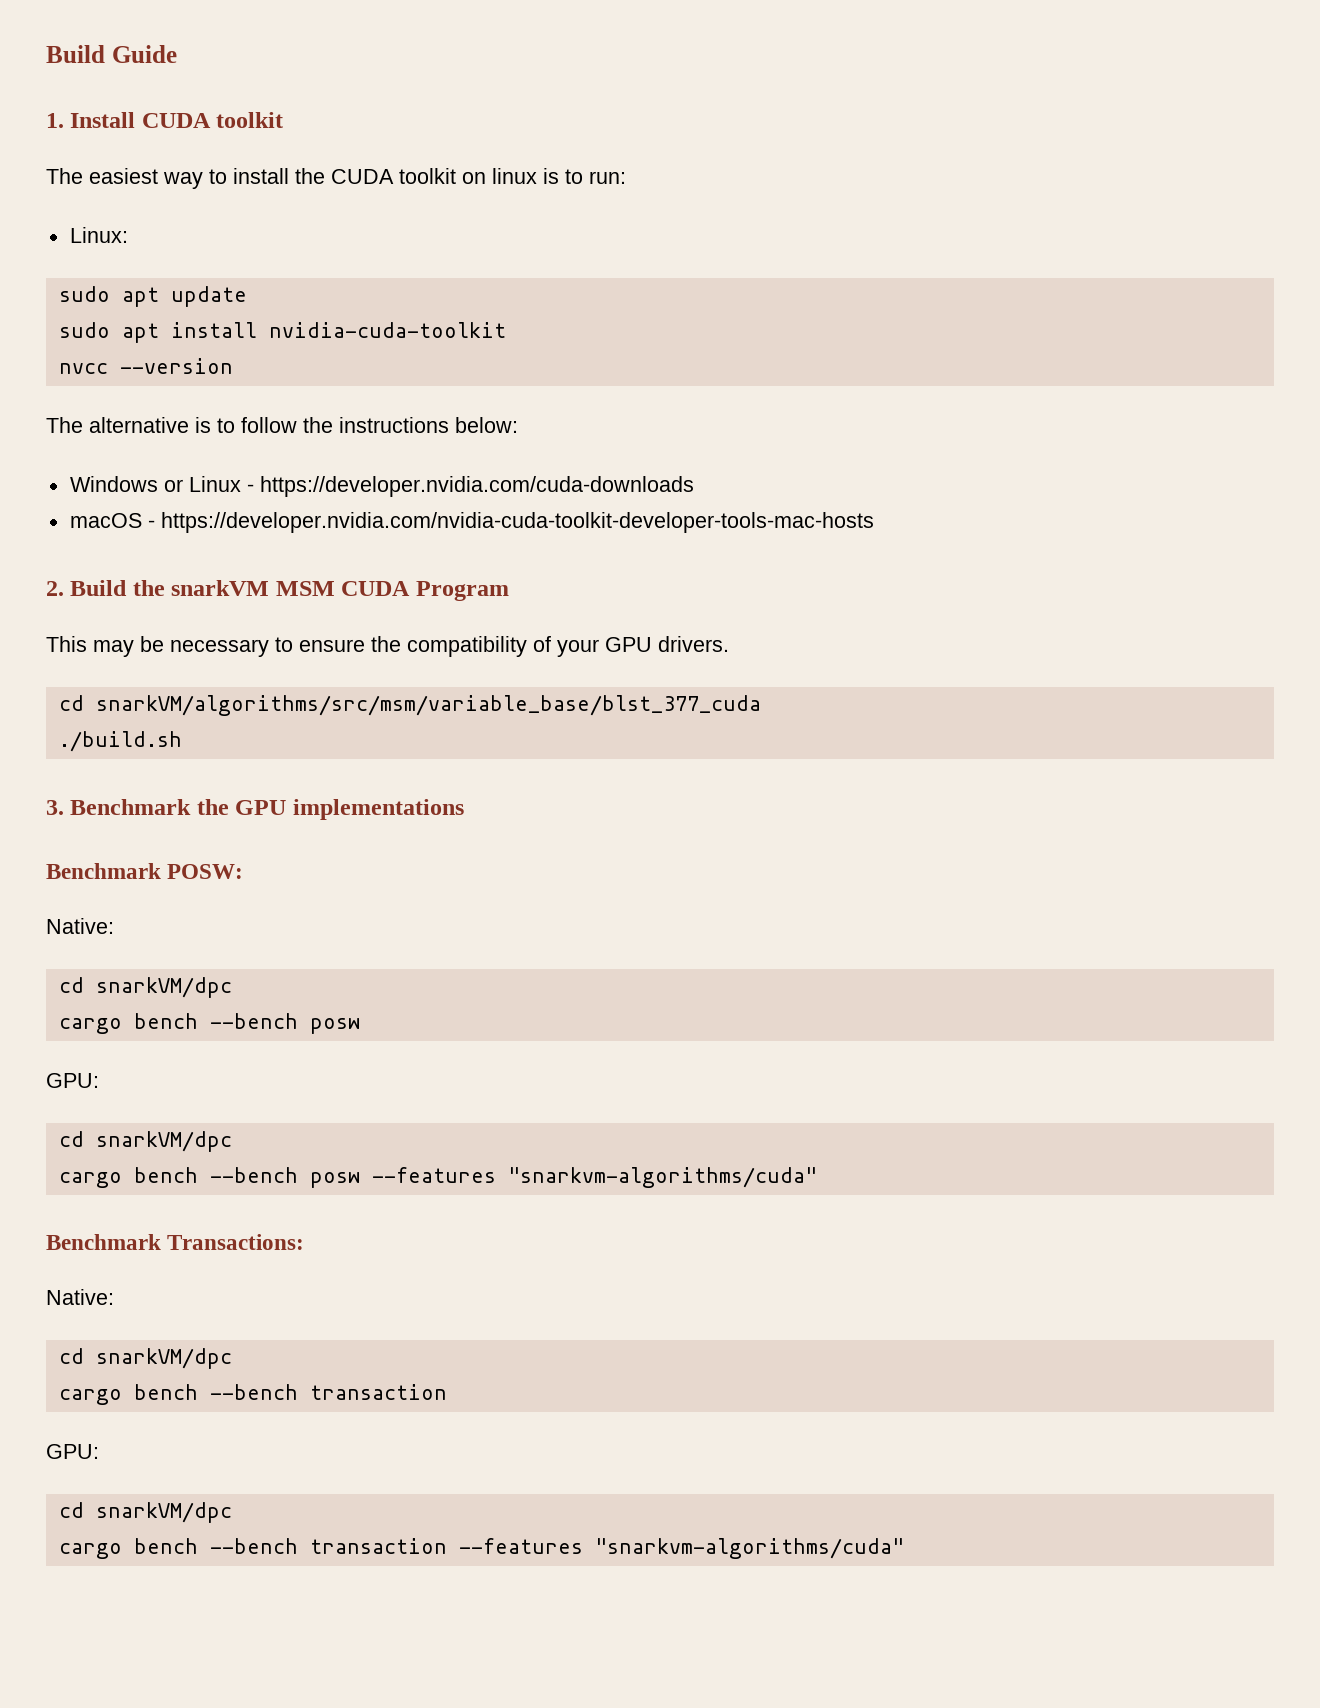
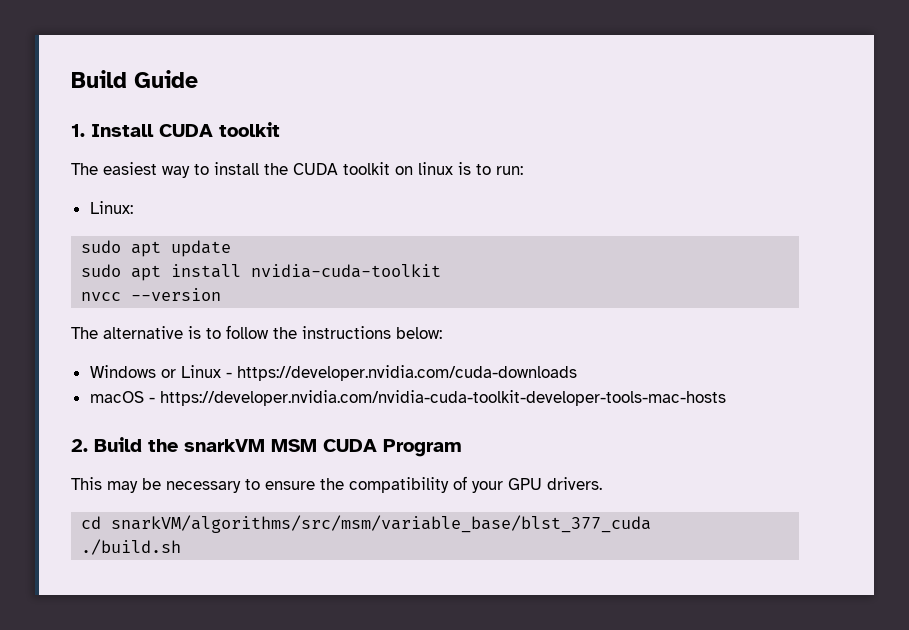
[46,799,464,820] [46,863,244,879] [46,918,114,934] [58,977,232,998] [58,1013,360,1034] [46,1073,99,1088] [58,1131,232,1152] [58,1167,817,1188] [46,1234,305,1250] [46,1289,114,1305] [58,1348,232,1369] [58,1384,447,1405] [46,1444,99,1459] [58,1502,232,1523] [58,1538,904,1559] // 3. Benchmark the GPU implementations // Benchmark POSW: // Native: // cd snarkVM/dpc // cargo bench --bench posw // GPU: // cd snarkVM/dpc // cargo bench --bench posw --features "snarkvm-algorithms/cuda" // Benchmark Transactions: // Native: // cd snarkVM/dpc // cargo bench --bench transaction // GPU: // cd snarkVM/dpc // cargo bench --bench transaction --features "snarkvm-algorithms/cuda" -> (182, 547) none

